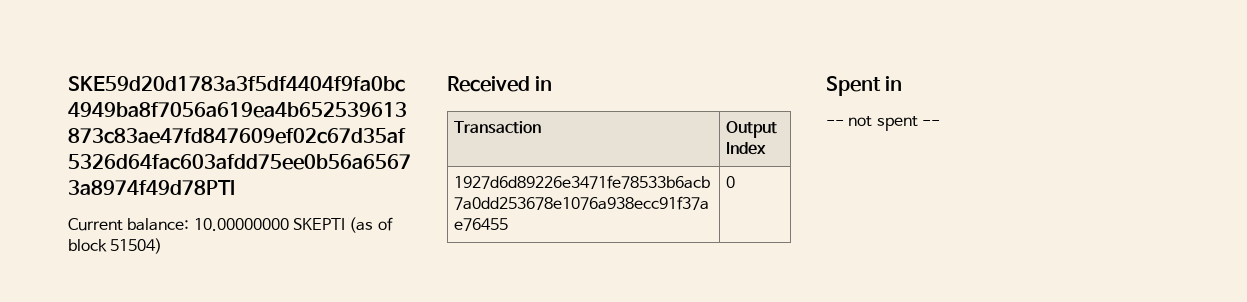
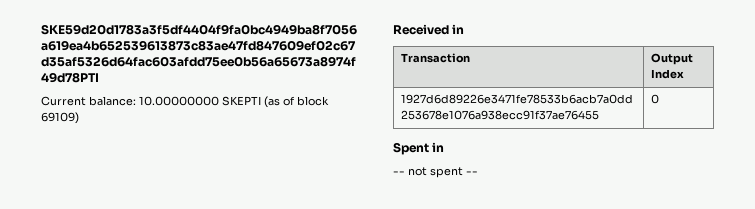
[110,238,163,254] 51504) -> [41,112,79,124] 69109)

